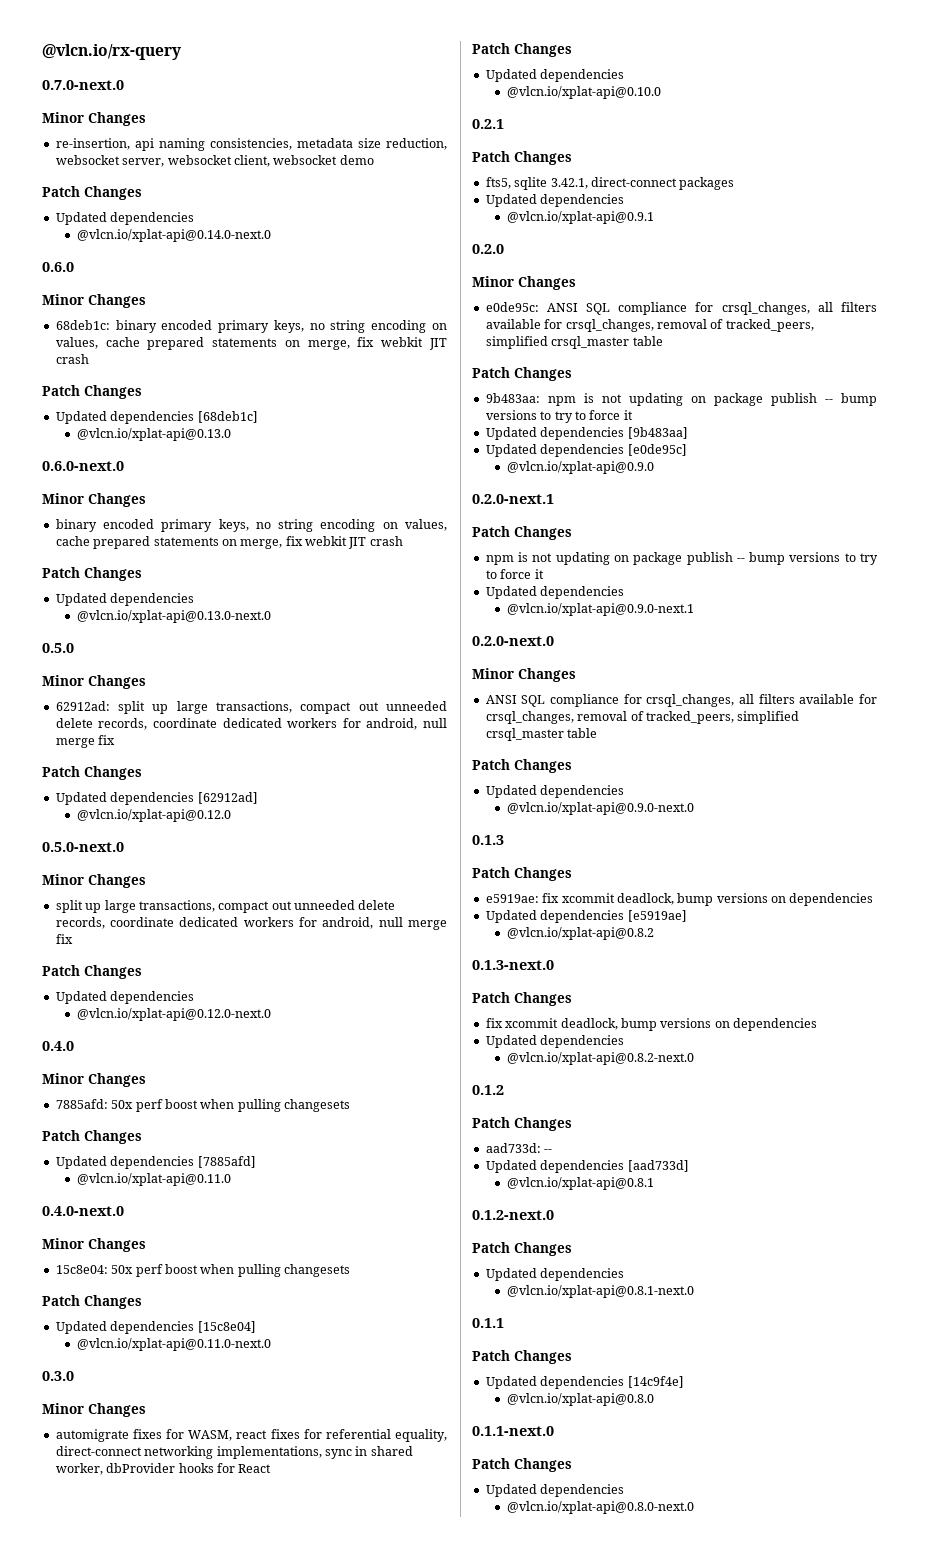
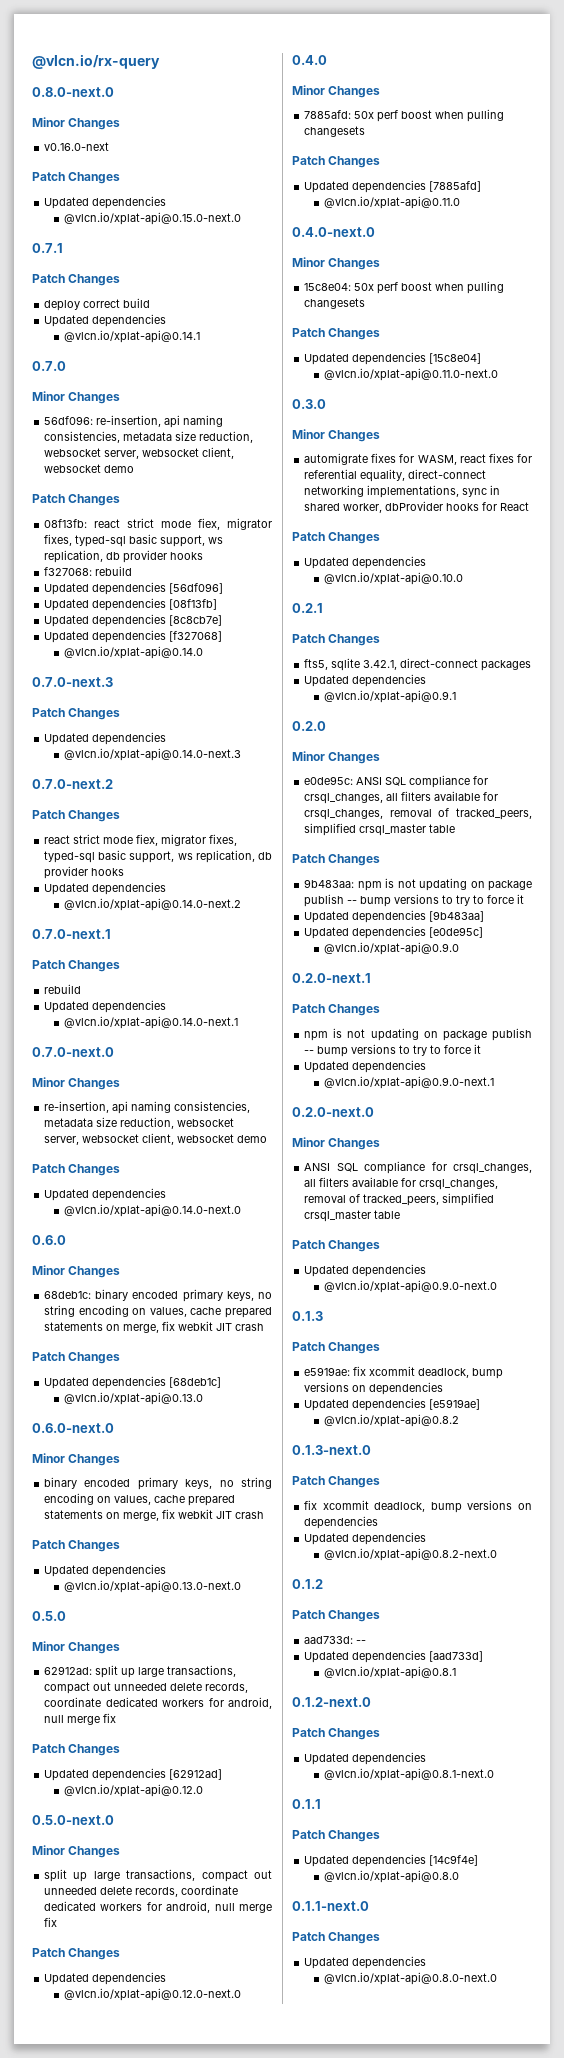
(181, 52) none -> [32,87,114,97] [32,117,121,130] [44,142,110,151] [32,172,121,184] [44,196,167,209] [63,212,241,225] [32,243,63,253] [32,274,121,286] [44,298,151,311] [44,314,167,327] [63,330,200,343] [32,361,66,371] [32,391,121,404] [44,415,224,428] [44,431,254,443] [44,447,235,459] [44,464,135,473] [32,494,121,506] [44,518,272,530] [44,534,224,547] [44,550,204,563] [44,566,133,576] [44,582,224,595] [44,598,218,611] [44,614,223,627] [44,630,223,643] [63,646,203,659] [32,677,113,687] [32,708,121,720] [44,732,167,745] [63,748,241,761] [32,779,113,789] [32,810,121,822] [44,834,238,846] [44,850,272,863] [44,866,125,879] [44,882,167,895] [63,898,241,911] [32,929,111,939] [32,960,121,972] [44,984,82,994] [44,1000,167,1013] [63,1016,238,1029] // 0.8.0-next.0 // Minor Changes // v0.16.0-next // Patch Changes // Updated dependencies // @vlcn.io/xplat-api@0.15.0-next.0 // 0.7.1 // Patch Changes // deploy correct build // Updated dependencies // @vlcn.io/xplat-api@0.14.1 // 0.7.0 // Minor Changes // 56df096: re-insertion, api naming consistencies, metadata size reduction, websocket server, websocket client, websocket demo // Patch Changes // 08f13fb: react strict mode fiex, migrator fixes, typed-sql basic support, ws replication, db provider hooks // f327068: rebuild // Updated dependencies [56df096] // Updated dependencies [08f13fb] // Updated dependencies [8c8cb7e] // Updated dependencies [f327068] // @vlcn.io/xplat-api@0.14.0 // 0.7.0-next.3 // Patch Changes // Updated dependencies // @vlcn.io/xplat-api@0.14.0-next.3 // 0.7.0-next.2 // Patch Changes // react strict mode fiex, migrator fixes, typed-sql basic support, ws replication, db provider hooks // Updated dependencies // @vlcn.io/xplat-api@0.14.0-next.2 // 0.7.0-next.1 // Patch Changes // rebuild // Updated dependencies // @vlcn.io/xplat-api@0.14.0-next.1

